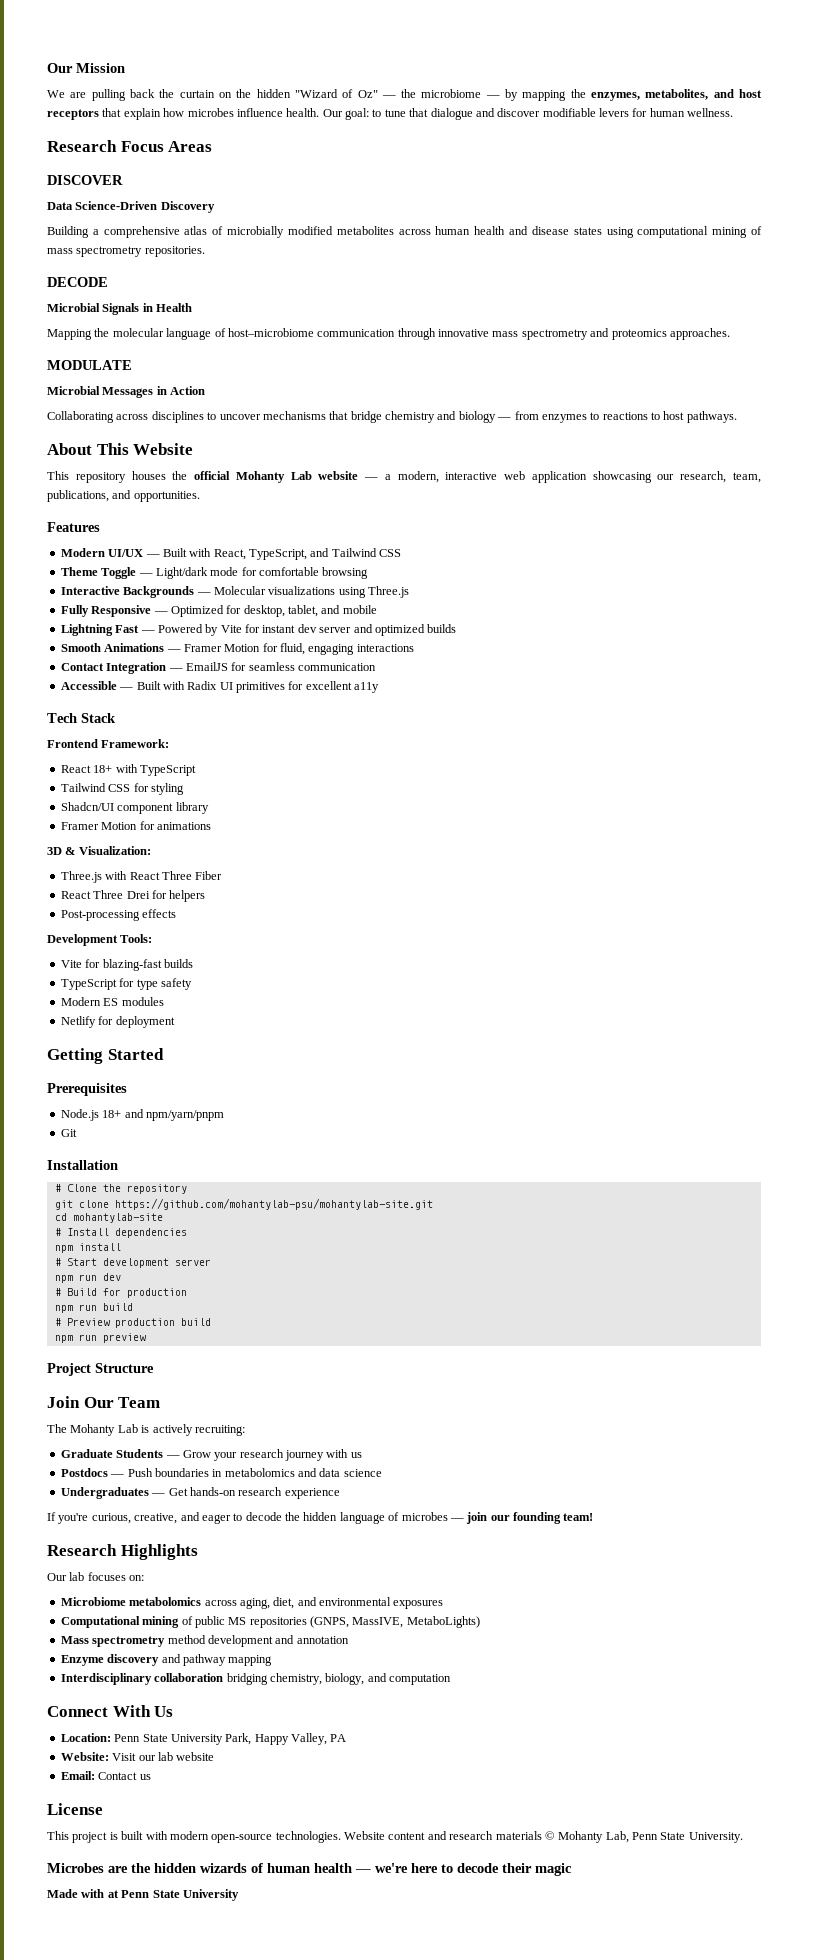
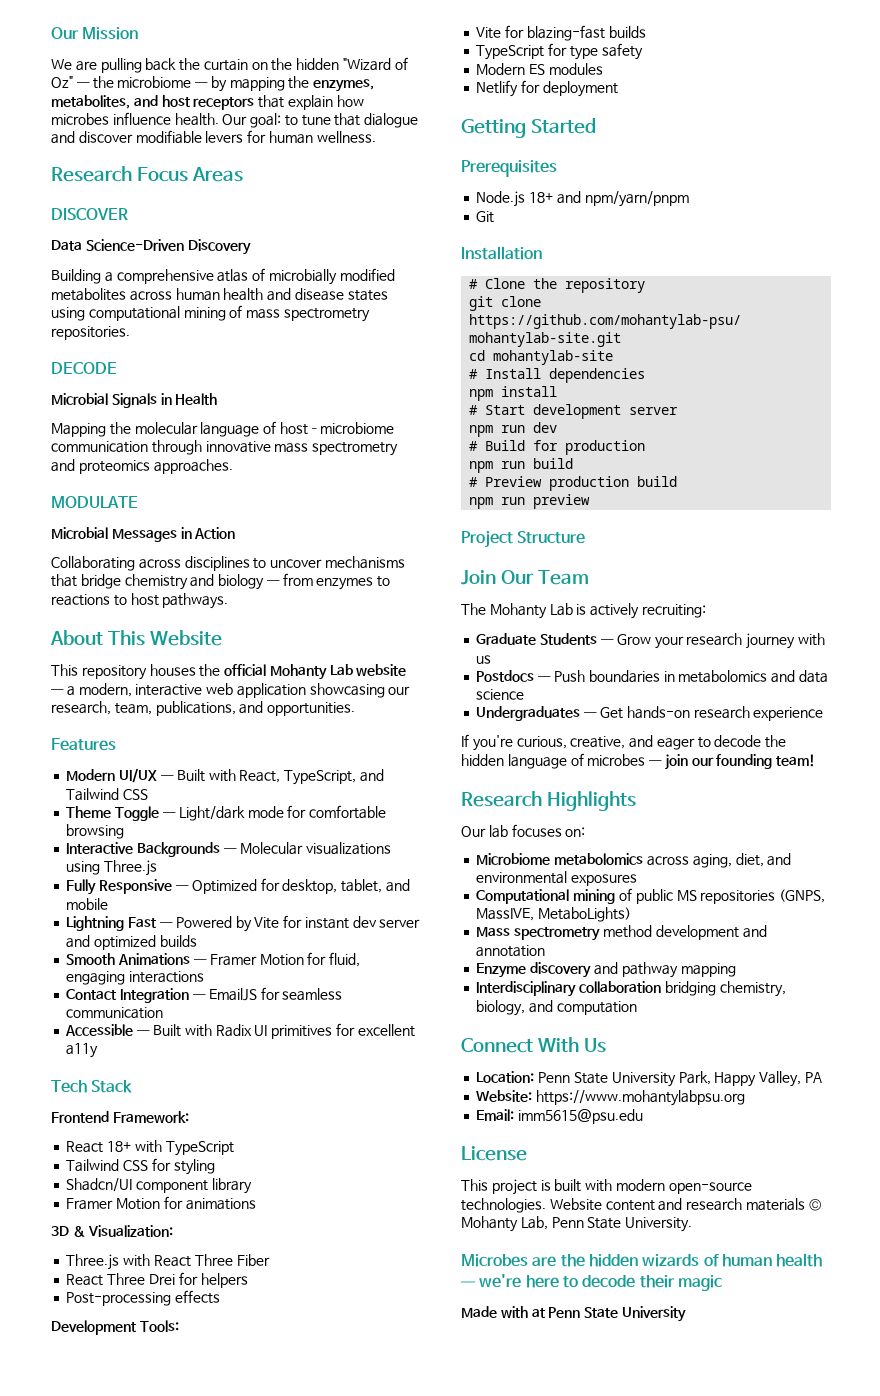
[112,1752,215,1761] Visit our lab website -> [536,1090,746,1106] https://www.mohantylabpsu.org
[98,1772,151,1780] Contact us -> [518,1109,644,1124] imm5615@psu.edu

